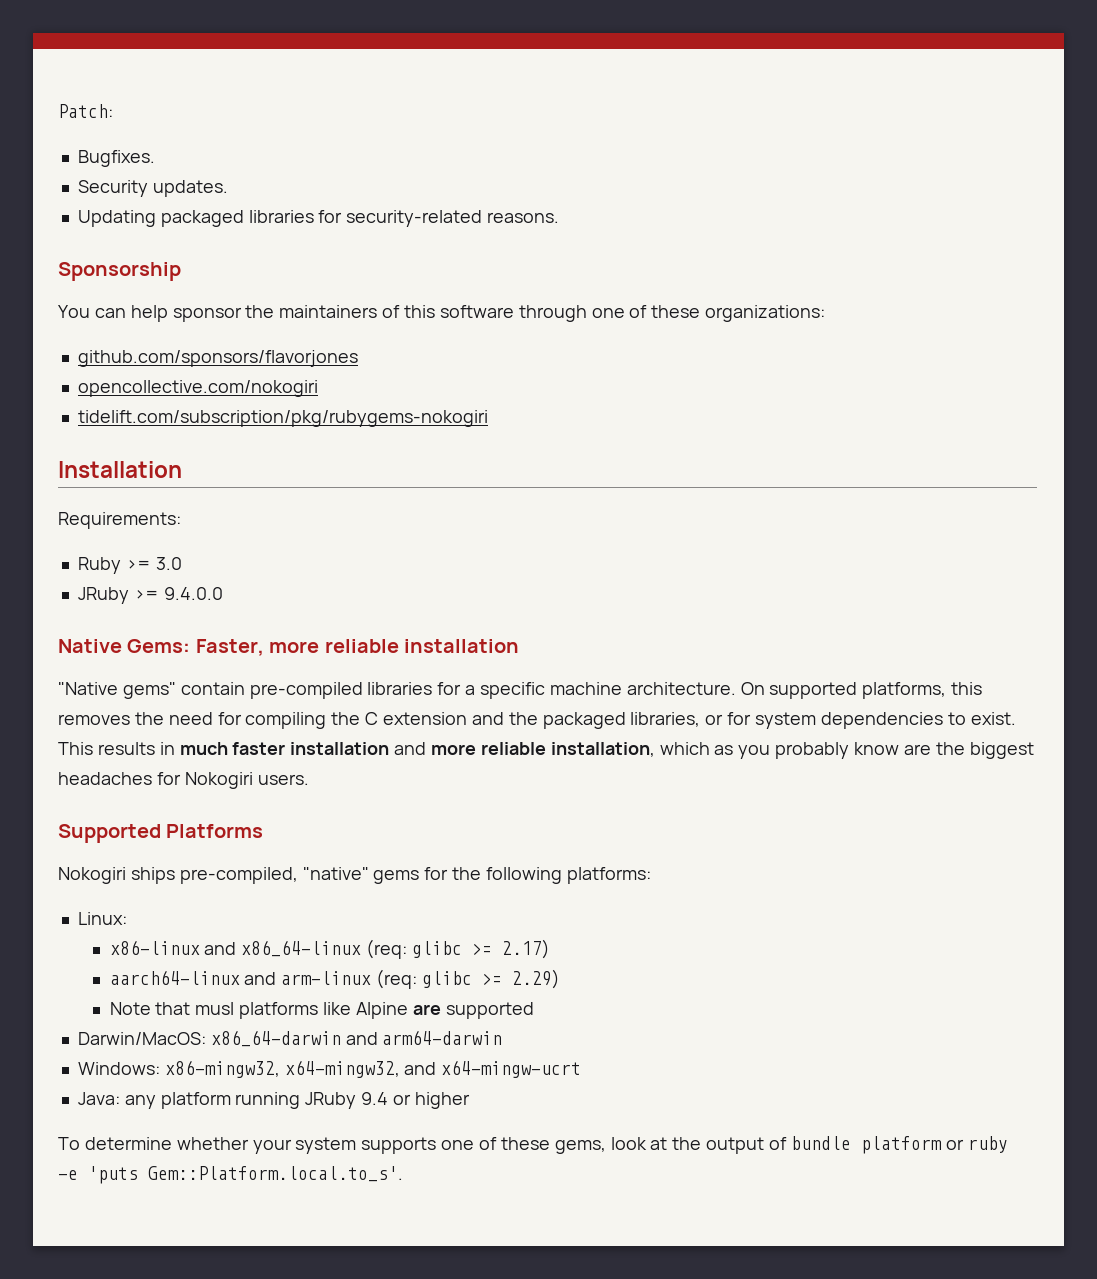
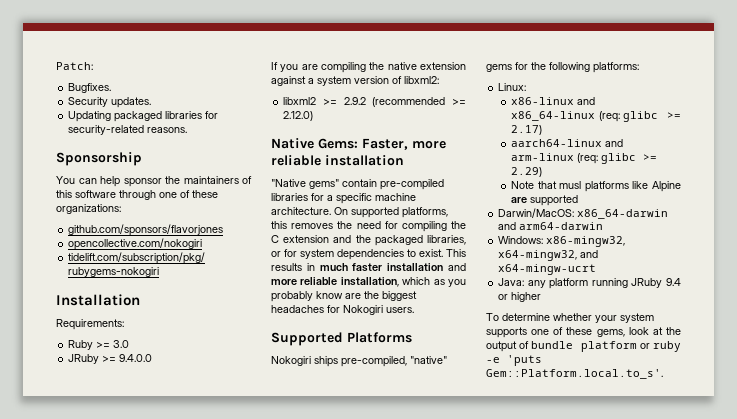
(223, 593) none -> [271,62,466,73] [271,76,439,86] [283,97,466,107] [283,111,314,121] // If you are compiling the native extension against a system version of libxml2: // libxml2 >= 2.9.2 (recommended >= 2.12.0)

